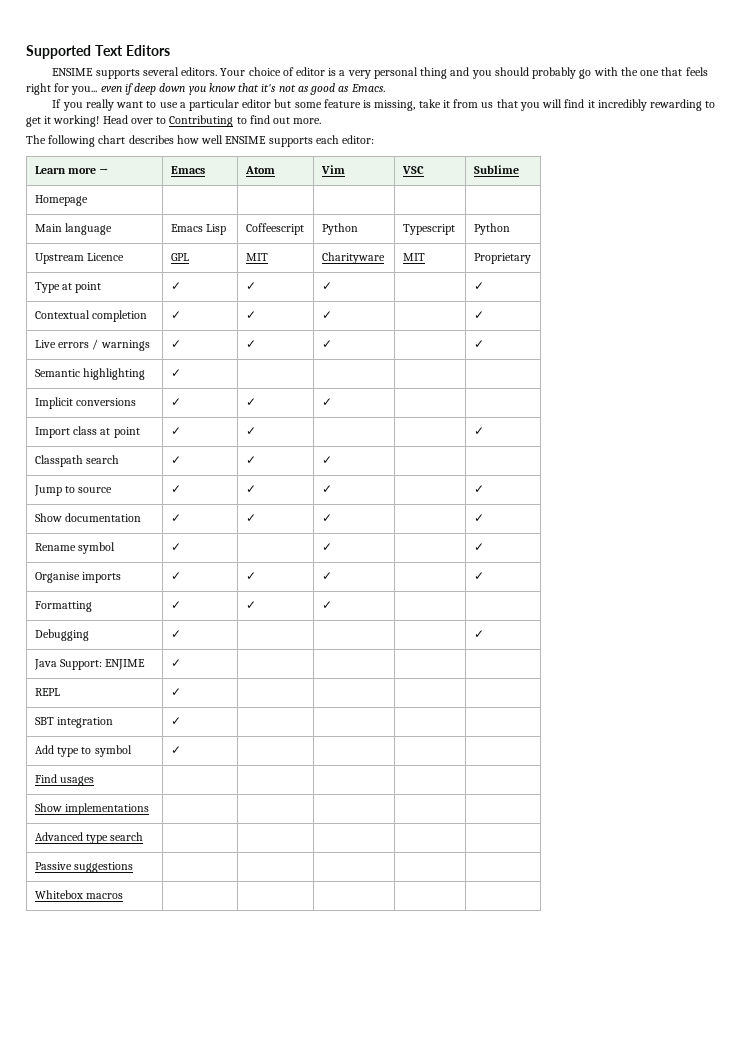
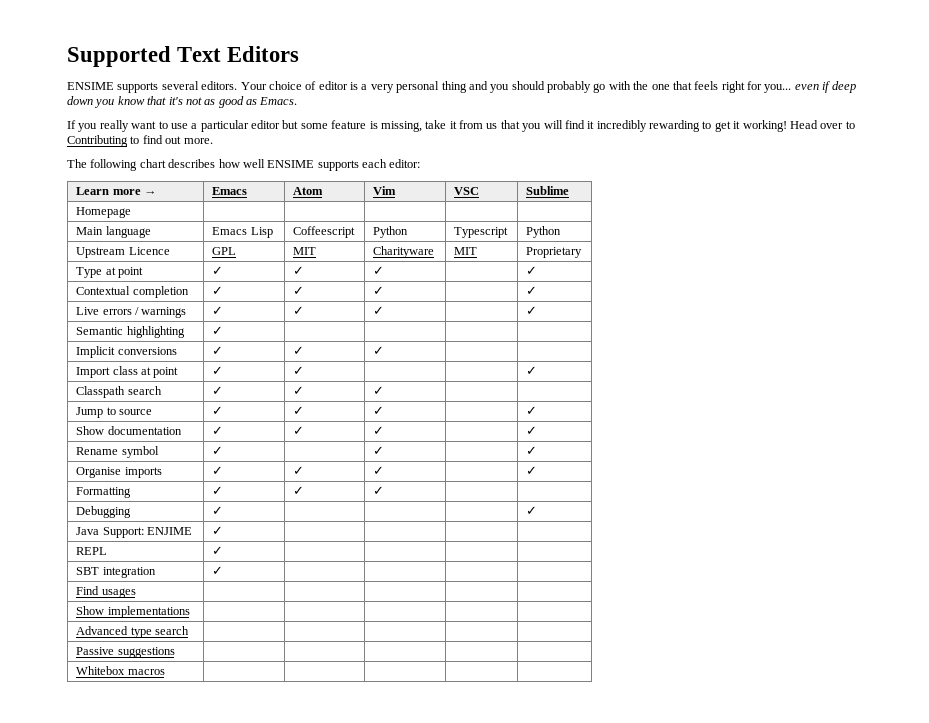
[34,745,132,757] [170,746,181,754] // Add type to symbol | ✓ | | | | -> (224, 570) none

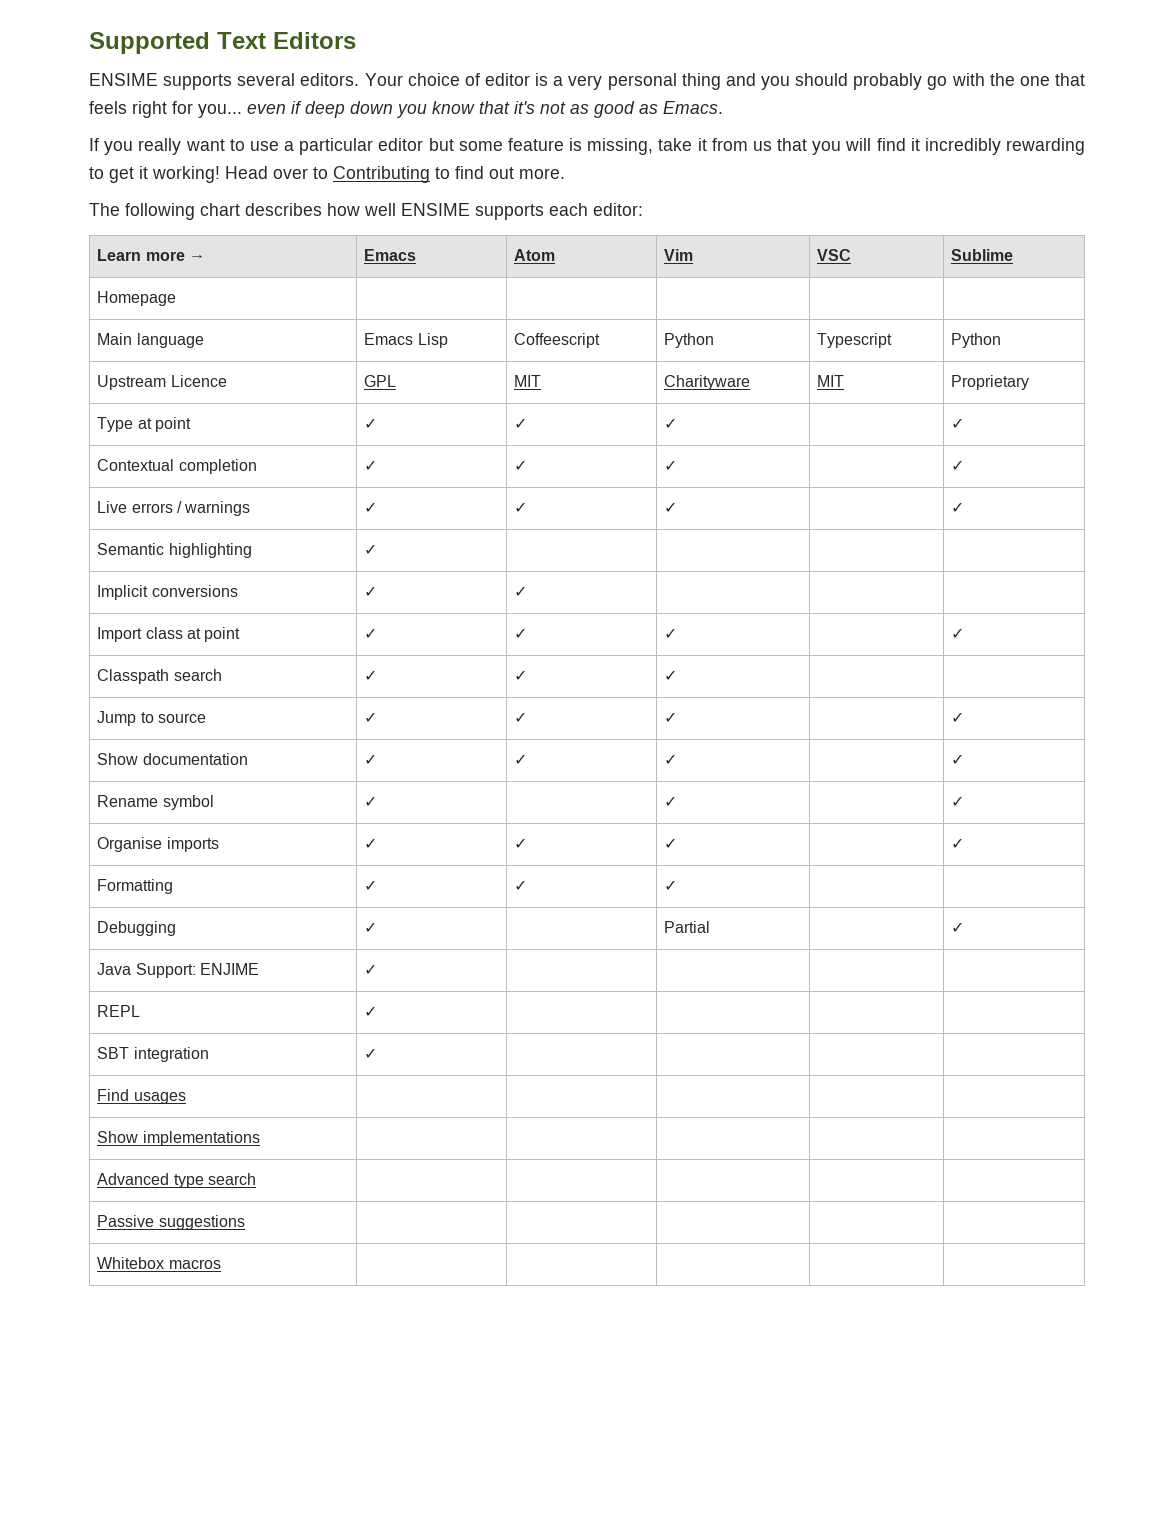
[373,346,385,355] ✓ -> (528, 591) none
(305, 370) none -> [664,628,678,639] ✓
(224, 510) none -> [664,921,711,933] Partial

